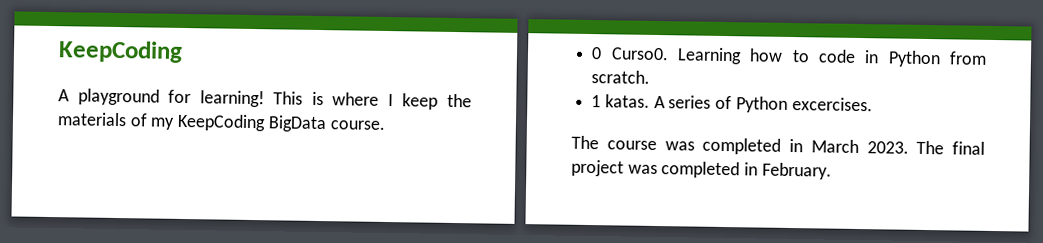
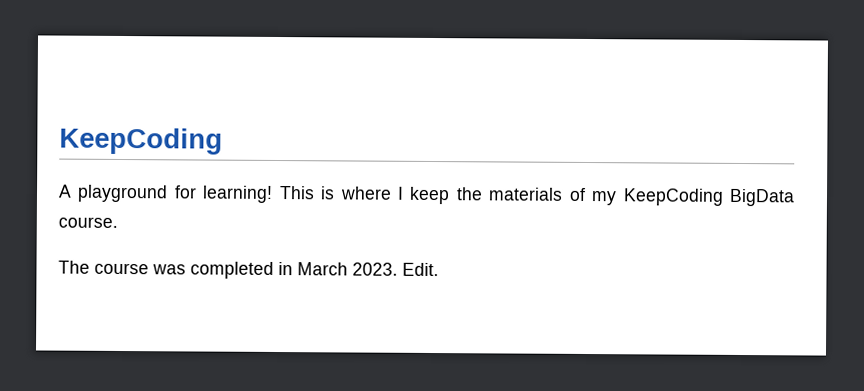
[591,47,987,68] [591,70,651,84] [591,94,873,113] // 0 Curso0. Learning how to code in Python from scratch. // 1 katas. A series of Python excercises. -> (118, 222) none
[916,140,985,155] [571,159,832,180] The final project was completed in February. -> [402,262,439,277] Edit.

